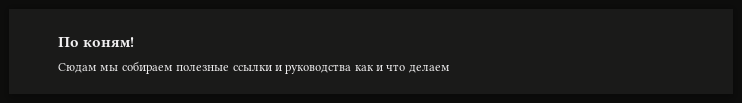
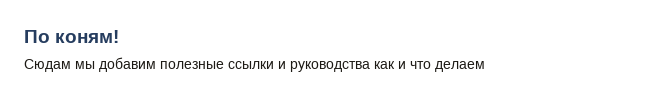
[121,61,173,74] собираем -> [99,57,156,72] добавим

